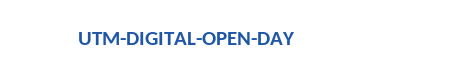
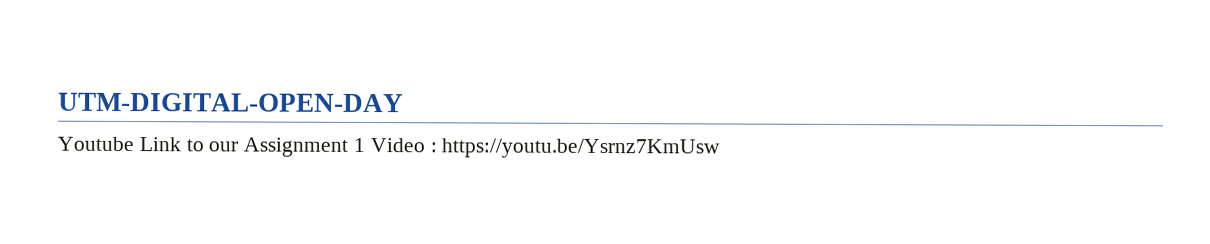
(295, 38) none -> [57,136,721,159] // Youtube Link to our Assignment 1 Video : https://youtu.be/Ysrnz7KmUsw

